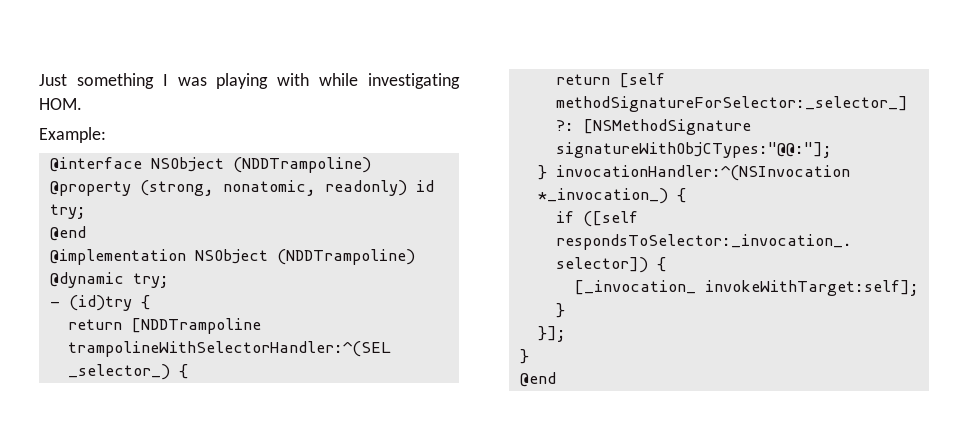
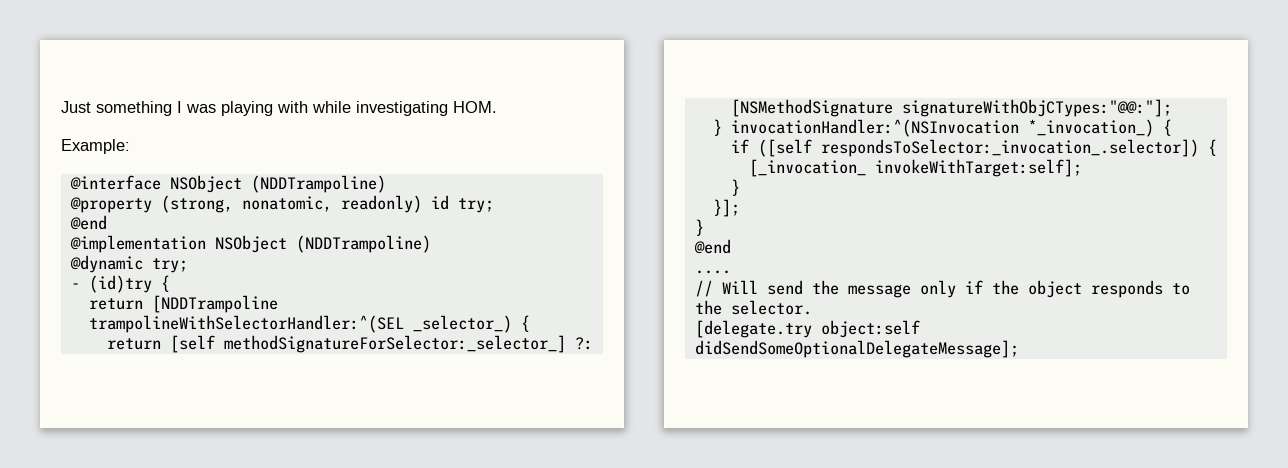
(556, 379) none -> [694,270,731,274] [694,280,1190,298] [694,300,812,315] [694,320,920,338] [694,340,1019,358] // .... // // Will send the message only if the object responds to the selector. // [delegate.try object:self didSendSomeOptionalDelegateMessage];

